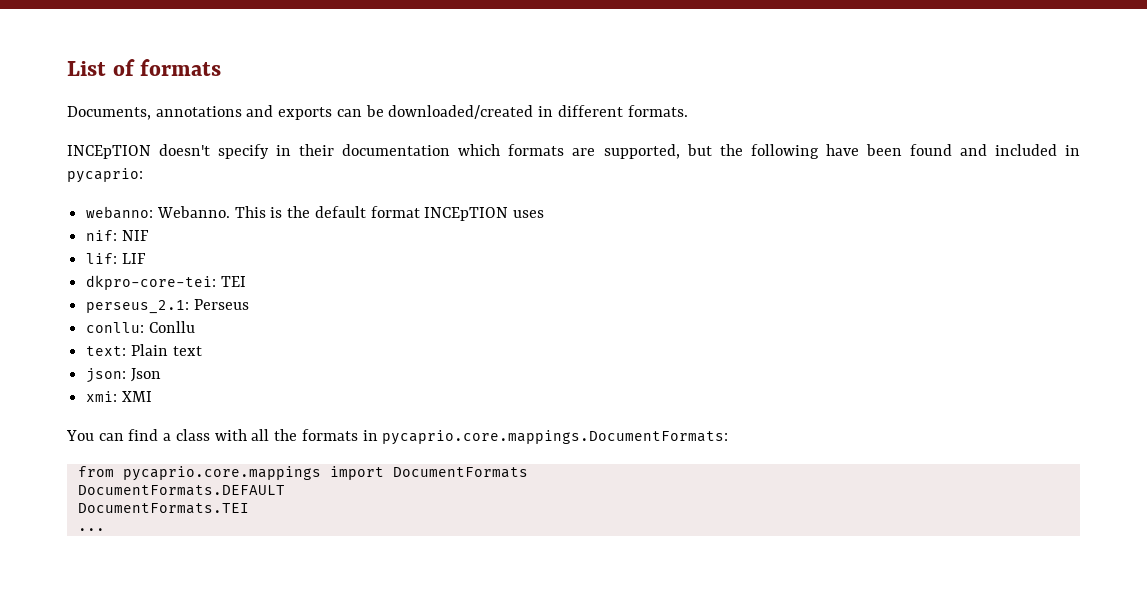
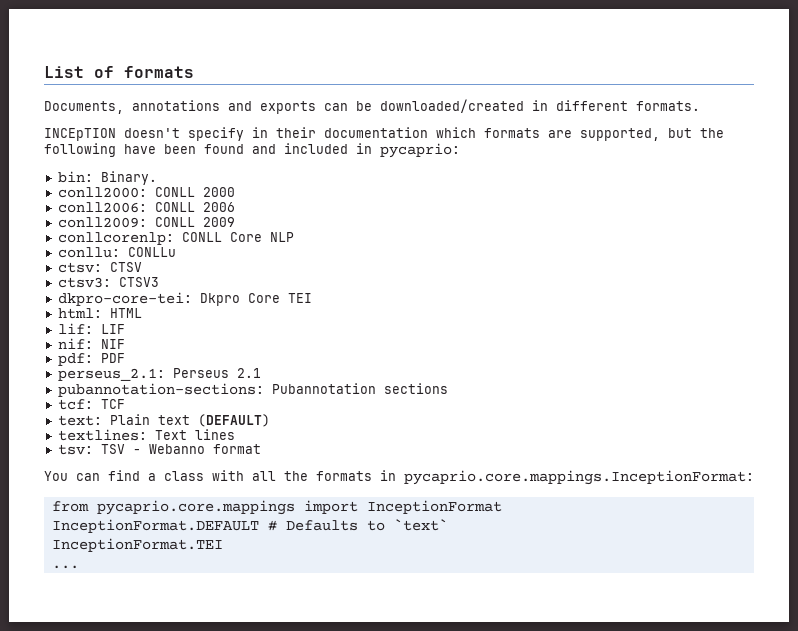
[86,206,545,221] [86,230,149,241] [86,253,146,264] [86,275,246,290] [86,299,249,314] [86,321,195,333] [86,344,202,356] [86,368,161,383] [86,391,152,402] webanno: Webanno. This is the default format INCEpTION uses // nif: NIF // lif: LIF // dkpro-core-tei: TEI // perseus_2.1: Perseus // conllu: Conllu // text: Plain text // json: Json // xmi: XMI -> [57,171,157,185] [57,187,235,198] [57,202,235,213] [57,217,235,228] [57,232,294,245] [57,247,176,258] [57,262,142,273] [57,277,159,288] [57,292,312,306] [57,308,142,319] [57,323,125,334] [57,338,125,349] [57,353,125,366] [57,368,261,381] [57,383,448,397] [57,399,125,410] [57,414,270,427] [57,429,235,441] [57,444,261,455] bin: Binary. // conll2000: CONLL 2000 // conll2006: CONLL 2006 // conll2009: CONLL 2009 // conllcorenlp: CONLL Core NLP // conllu: CONLLu // ctsv: CTSV // ctsv3: CTSV3 // dkpro-core-tei: Dkpro Core TEI // html: HTML // lif: LIF // nif: NIF // pdf: PDF // perseus_2.1: Perseus 2.1 // pubannotation-sections: Pubannotation sections // tcf: TCF // text: Plain text (DEFAULT) // textlines: Text lines // tsv: TSV - Webanno format
[382,430,729,445] pycaprio.core.mappings.DocumentFormats: -> [404,470,754,485] pycaprio.core.mappings.InceptionFormat:
[392,467,528,478] [77,485,285,496] [77,503,249,514] DocumentFormats // DocumentFormats.DEFAULT // DocumentFormats.TEI -> [366,500,502,514] [51,519,448,533] [51,538,223,552] InceptionFormat // InceptionFormat.DEFAULT # Defaults to `text` // InceptionFormat.TEI

